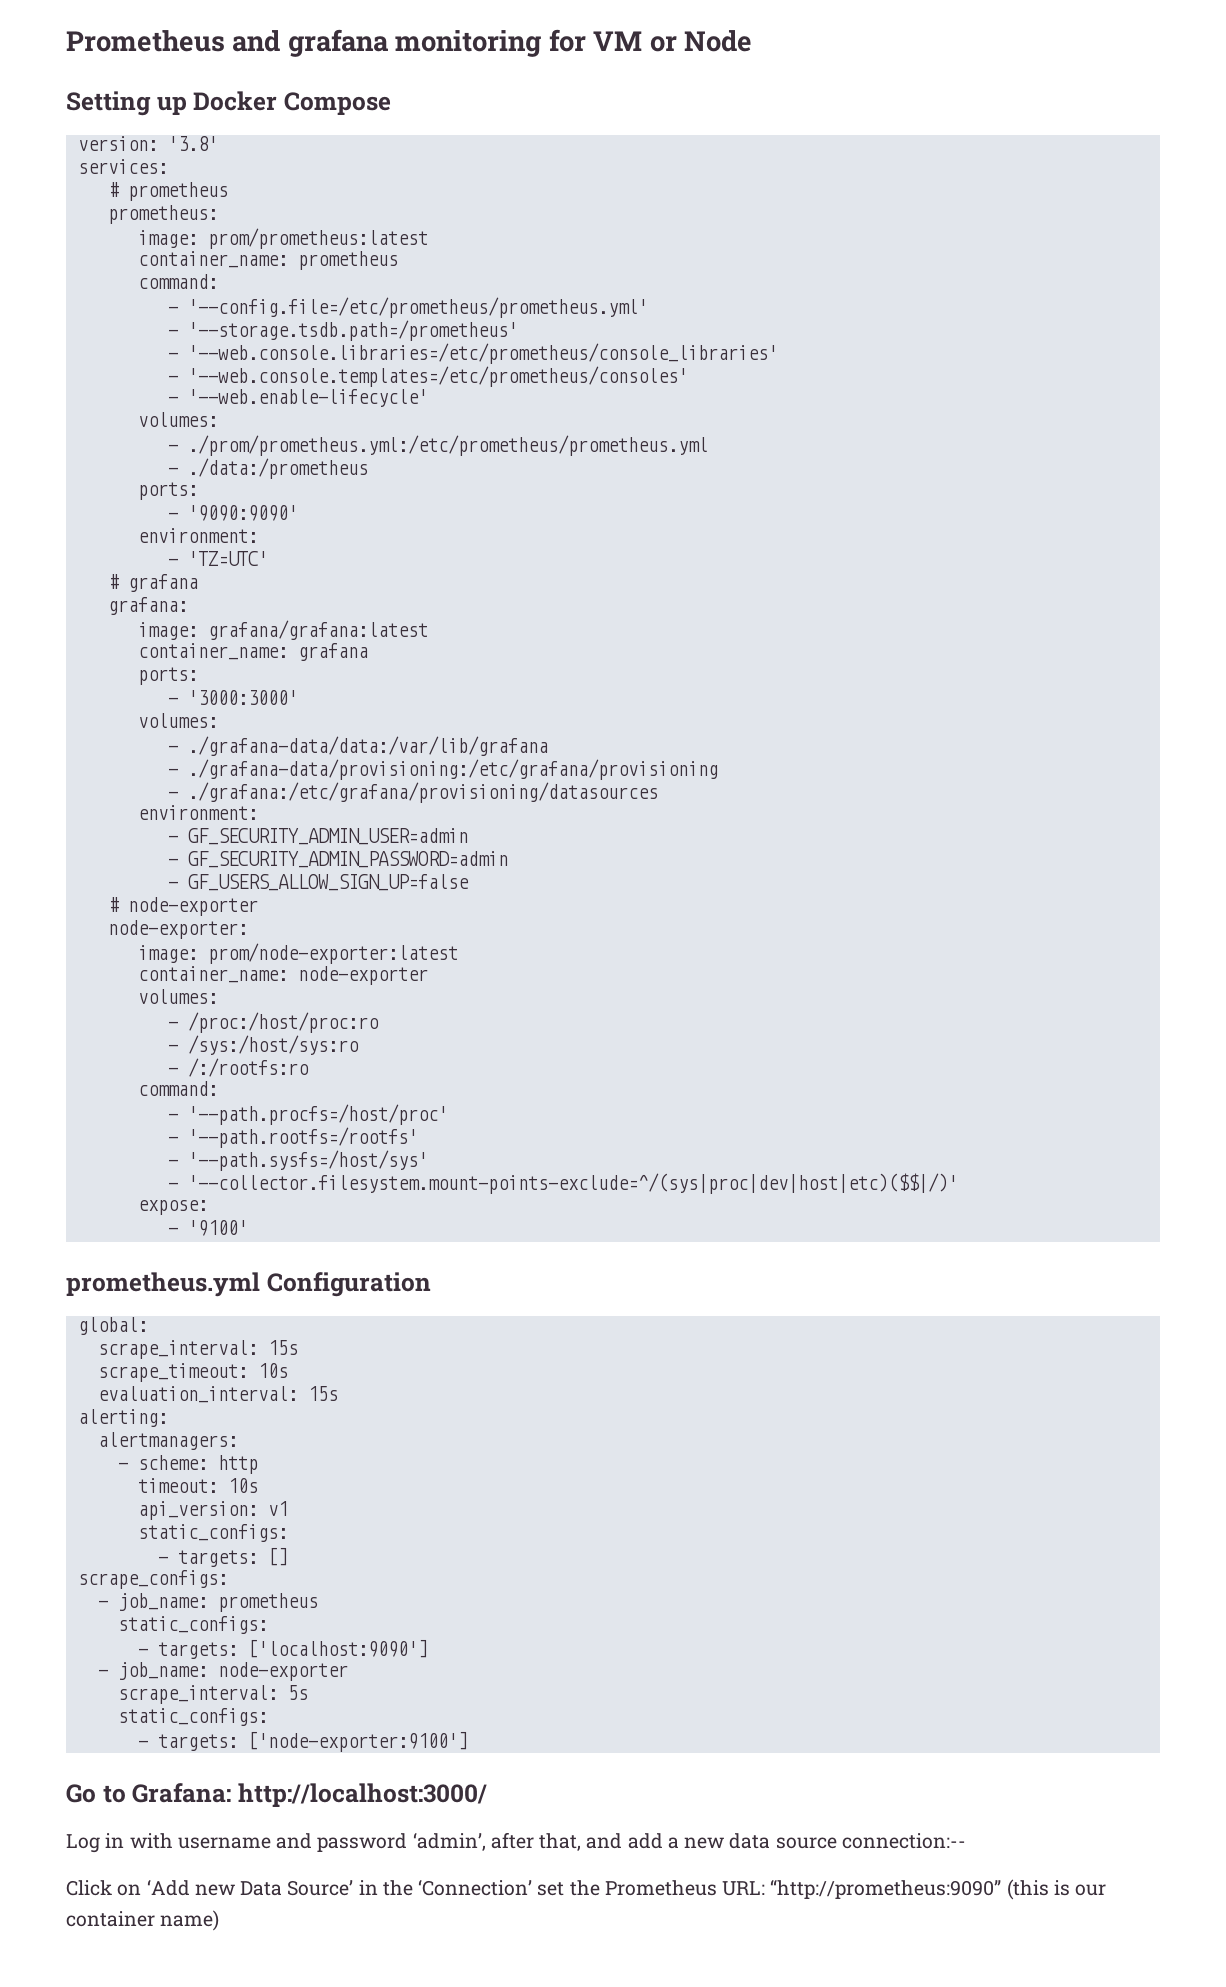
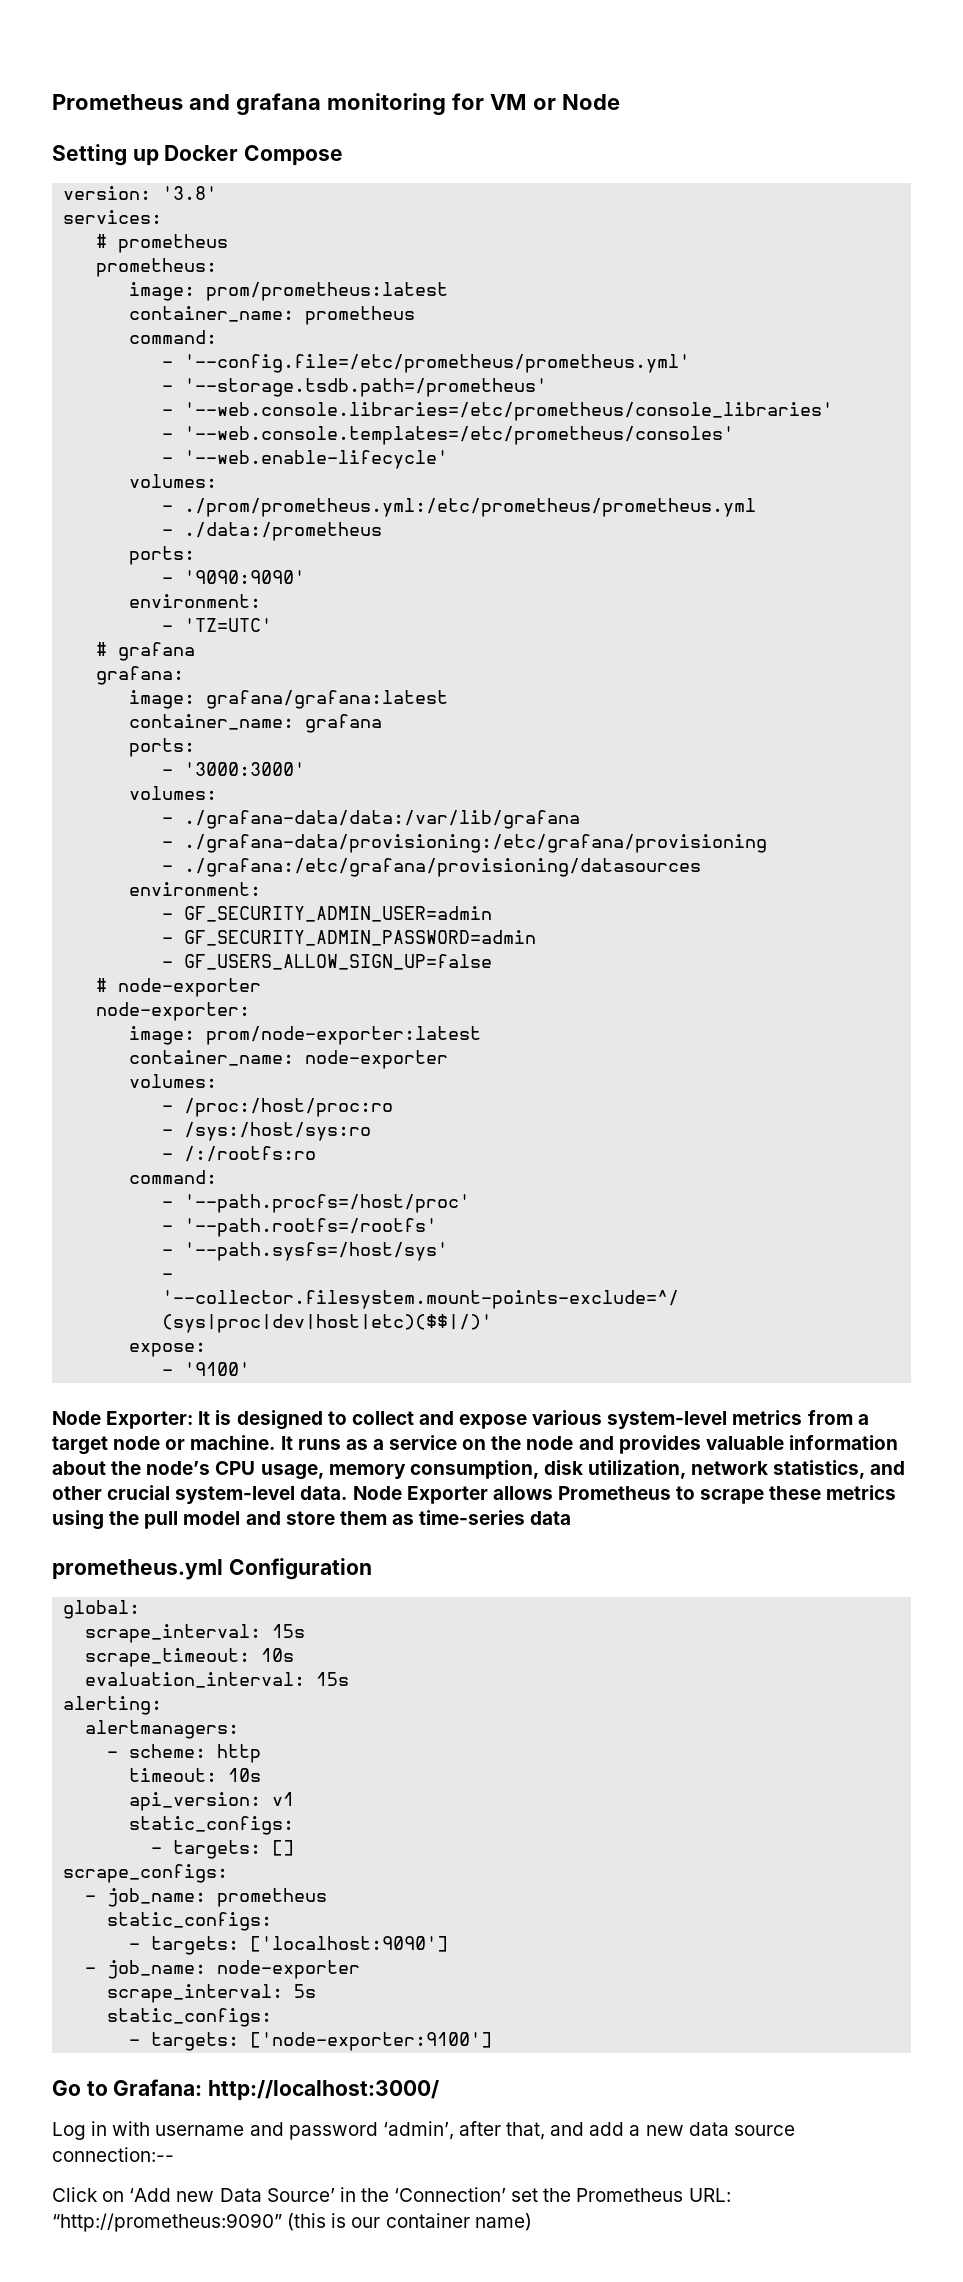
(248, 1228) none -> [52,1410,869,1430] [52,1435,898,1455] [52,1460,906,1480] [52,1485,897,1504] [52,1510,572,1530] // Node Exporter: It is designed to collect and expose various system-level metrics from a target node or machine. It runs as a service on the node and provides valuable information about the node’s CPU usage, memory consumption, disk utilization, network statistics, and other crucial system-level data. Node Exporter allows Prometheus to scrape these metrics using the pull model and store them as time-series data

